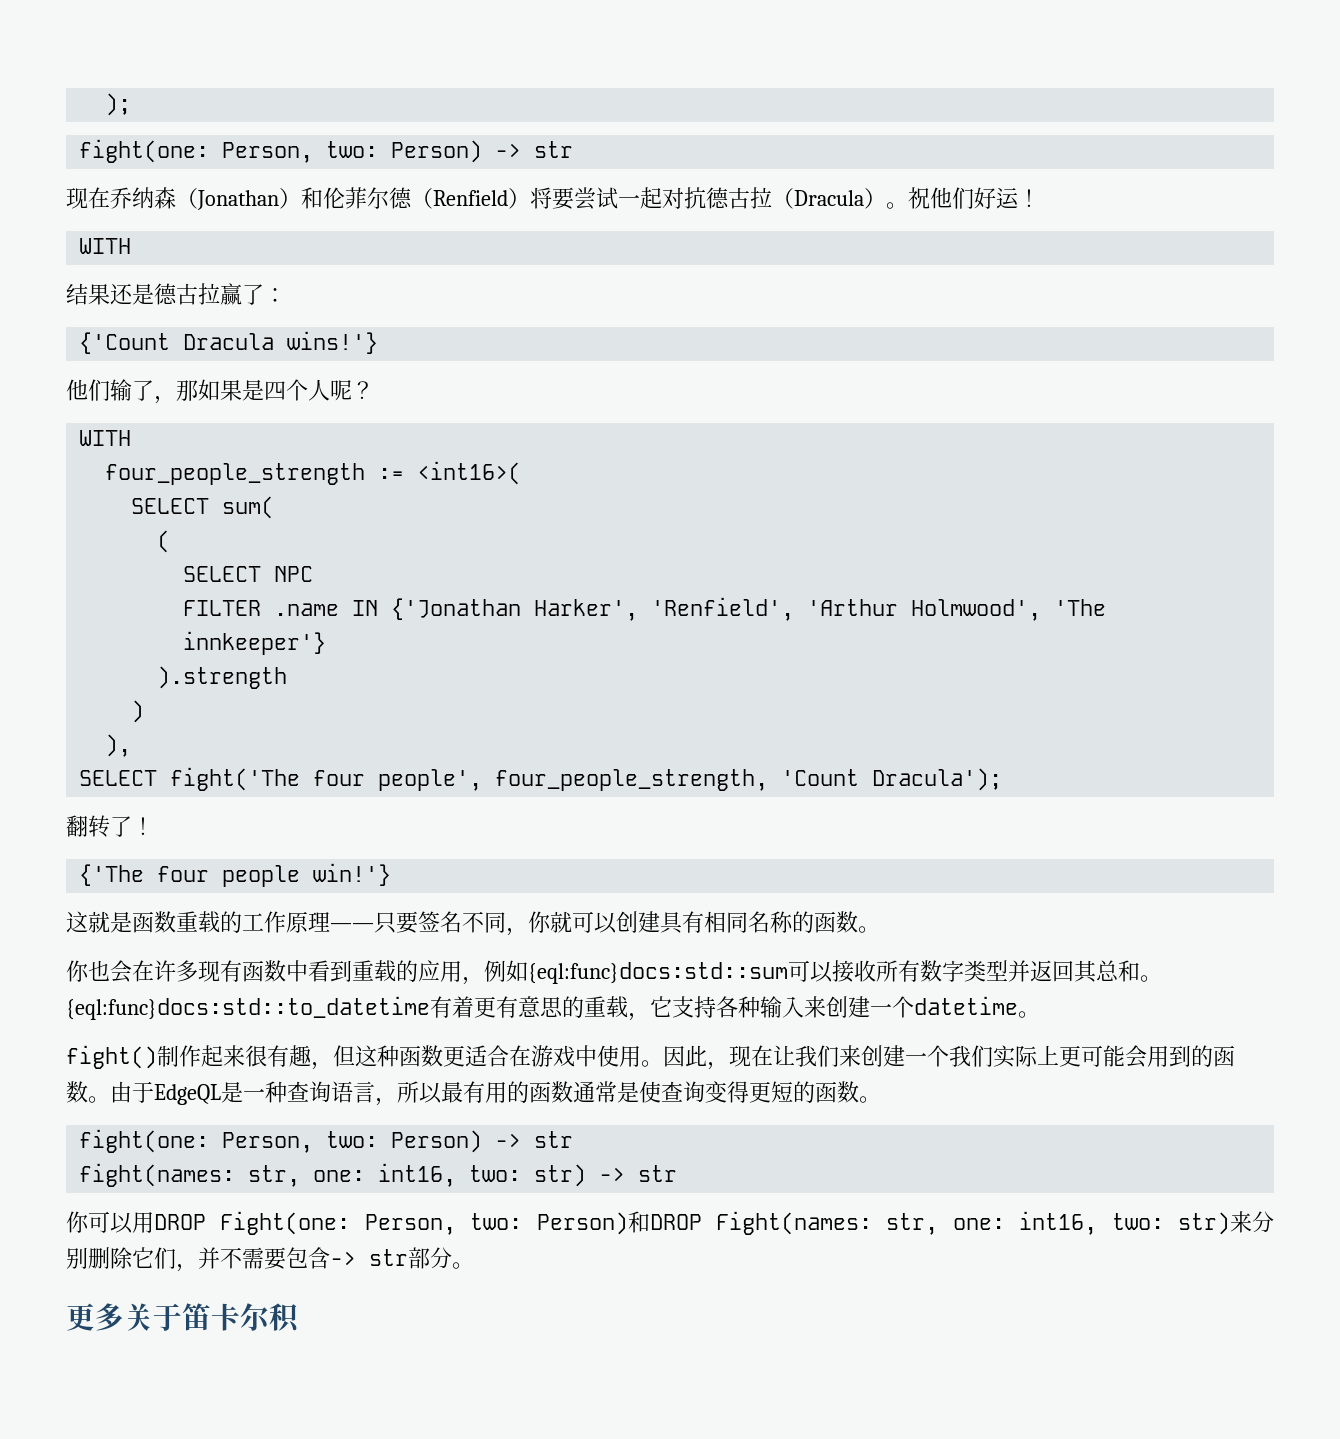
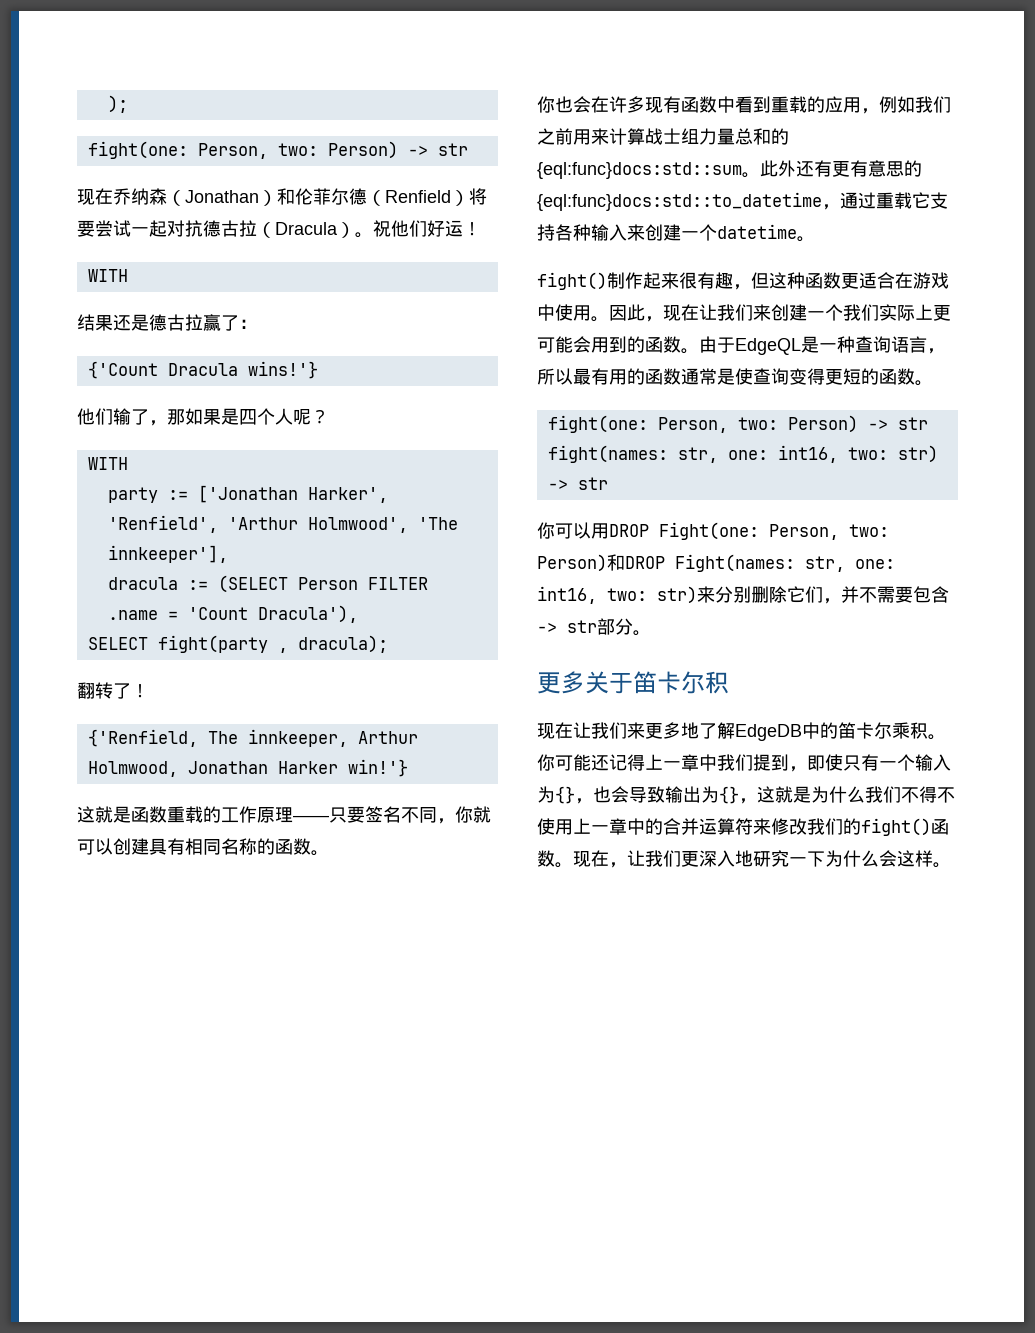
[105,461,522,485] [131,496,275,519] [157,530,171,553] [183,566,314,582] [183,598,522,620] four_people_strength := <int16>( // SELECT sum( // ( // SELECT NPC // FILTER .name IN {'Jonathan -> [107,485,298,503] party := ['Jonathan
[183,631,327,655] [157,666,288,689] [131,700,145,723] [105,734,132,757] [79,767,1003,791] [66,815,154,838] [79,864,301,887] innkeeper'} // ).strength // ) // ), // SELECT fight('The four people', four_people_strength, 'Count Dracula'); // 翻转了！ // {'The four people -> [107,545,228,563] [107,575,428,593] [107,605,358,623] [87,635,388,653] [77,682,149,699] [87,729,418,747] [87,761,338,777] innkeeper'], // dracula := (SELECT Person FILTER .name = 'Count Dracula'), // SELECT fight(party , dracula); // 翻转了！ // {'Renfield, The innkeeper, Arthur Holmwood, Jonathan Harker
[528,960,1162,984] [66,996,650,1021] {eql:func}docs:std::sum可以接收所有数字类型并返回其总和。{eql:func}docs:std::to_datetime有着更有意思的重载， -> [915,96,951,113] [537,128,789,145] [537,160,922,179] [537,192,912,211] 我们之前用来计算战士组力量总和的{eql:func}docs:std::sum。此外还有更有意思的{eql:func}docs:std::to_datetime，通过重载
(300, 1318) none -> [537,722,946,741] [537,754,951,772] [537,786,955,804] [537,818,949,836] [537,850,951,868] // 现在让我们来更多地了解EdgeDB中的笛卡尔乘积。你可能还记得上一章中我们提到，即使只有一个输入为{}，也会导致输出为{}，这就是为什么我们不得不使用上一章中的合并运算符来修改我们的fight()函数。现在，让我们更深入地研究一下为什么会这样。

